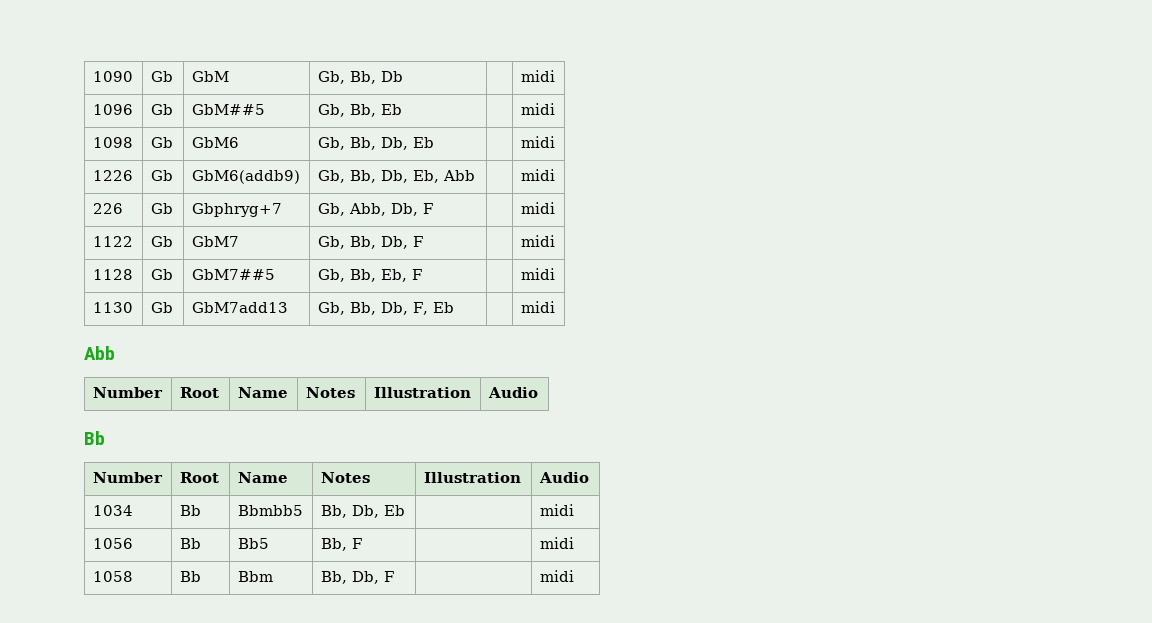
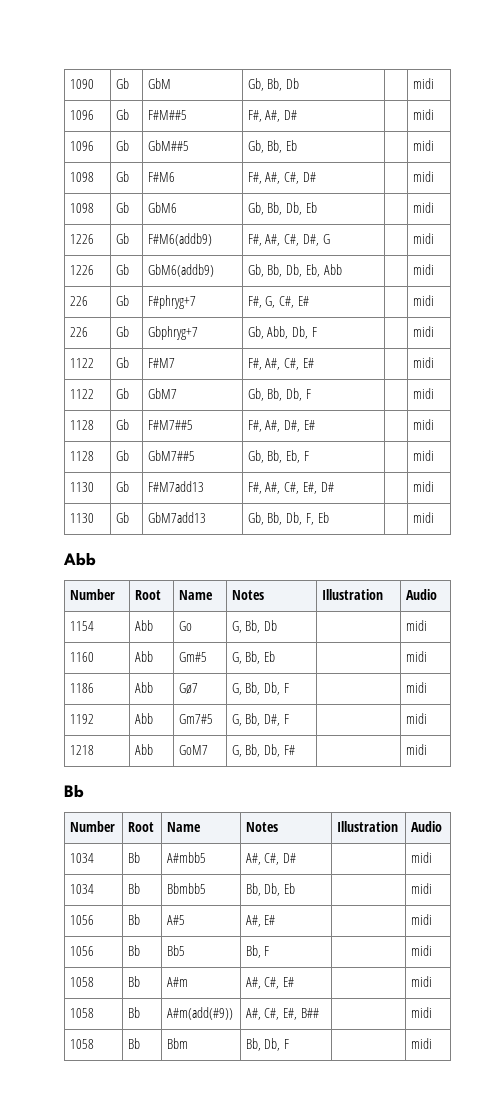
(555, 76) none -> [69,110,94,120] [115,109,129,120] [147,110,187,120] [247,110,298,122] [412,109,434,120] // 1096 | Gb | F#M##5 | F#, A#, D# | | midi
(555, 109) none -> [69,172,94,182] [115,171,129,182] [147,172,175,182] [247,172,317,184] [412,171,434,182] // 1098 | Gb | F#M6 | F#, A#, C#, D# | | midi
(555, 142) none -> [69,234,94,244] [115,233,129,244] [147,233,212,246] [247,234,330,246] [412,233,434,244] // 1226 | Gb | F#M6(addb9) | F#, A#, C#, D#, G | | midi
(555, 175) none -> [69,296,88,306] [115,295,129,306] [147,295,196,309] [247,296,310,308] [412,295,434,306] // 226 | Gb | F#phryg+7 | F#, G, C#, E# | | midi
(555, 208) none -> [69,358,94,368] [115,357,129,368] [147,358,175,368] [247,358,315,370] [412,357,434,368] // 1122 | Gb | F#M7 | F#, A#, C#, E# | | midi
(555, 241) none -> [69,420,94,430] [115,419,129,430] [147,420,193,430] [247,420,316,432] [412,419,434,430] // 1128 | Gb | F#M7##5 | F#, A#, D#, E# | | midi
(555, 274) none -> [69,482,94,492] [115,481,129,492] [147,481,204,492] [247,482,334,494] [412,481,434,492] // 1130 | Gb | F#M7add13 | F#, A#, C#, E#, D# | | midi
(538, 392) none -> [69,621,94,631] [134,620,153,631] [178,621,192,631] [231,620,278,633] [405,620,427,631] [69,652,94,662] [134,651,153,662] [178,652,207,662] [231,651,276,664] [405,651,427,662] [69,683,94,693] [134,682,153,693] [178,683,198,694] [231,682,290,695] [405,682,427,693] [69,714,94,724] [134,713,153,724] [178,714,213,724] [231,713,290,726] [405,713,427,724] [69,745,94,755] [134,744,153,755] [178,745,208,755] [231,744,296,757] [405,744,427,755] // 1154 | Abb | Go | G, Bb, Db | | midi // 1160 | Abb | Gm#5 | G, Bb, Eb | | midi // 1186 | Abb | Gø7 | G, Bb, Db, F | | midi // 1192 | Abb | Gm7#5 | G, Bb, D#, F | | midi // 1218 | Abb | GoM7 | G, Bb, Db, F# | | midi
(589, 477) none -> [69,853,94,863] [127,852,140,863] [166,852,206,863] [245,853,297,865] [410,852,432,863] // 1034 | Bb | A#mbb5 | A#, C#, D# | | midi
(574, 510) none -> [69,915,94,925] [127,914,140,925] [166,915,185,925] [245,915,276,927] [410,914,432,925] // 1056 | Bb | A#5 | A#, E# | | midi
(574, 543) none -> [69,977,94,987] [127,976,140,987] [166,977,188,987] [245,977,295,989] [410,976,432,987] [69,1008,94,1018] [127,1007,140,1018] [166,1007,233,1020] [245,1008,320,1020] [410,1007,432,1018] // 1058 | Bb | A#m | A#, C#, E# | | midi // 1058 | Bb | A#m(add(#9)) | A#, C#, E#, B## | | midi

